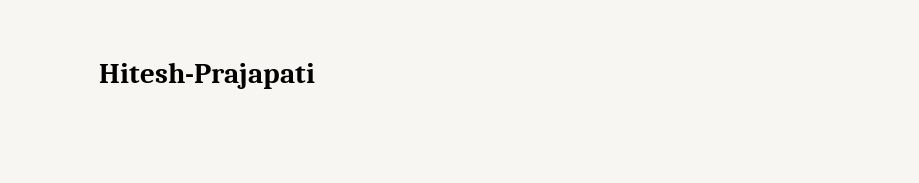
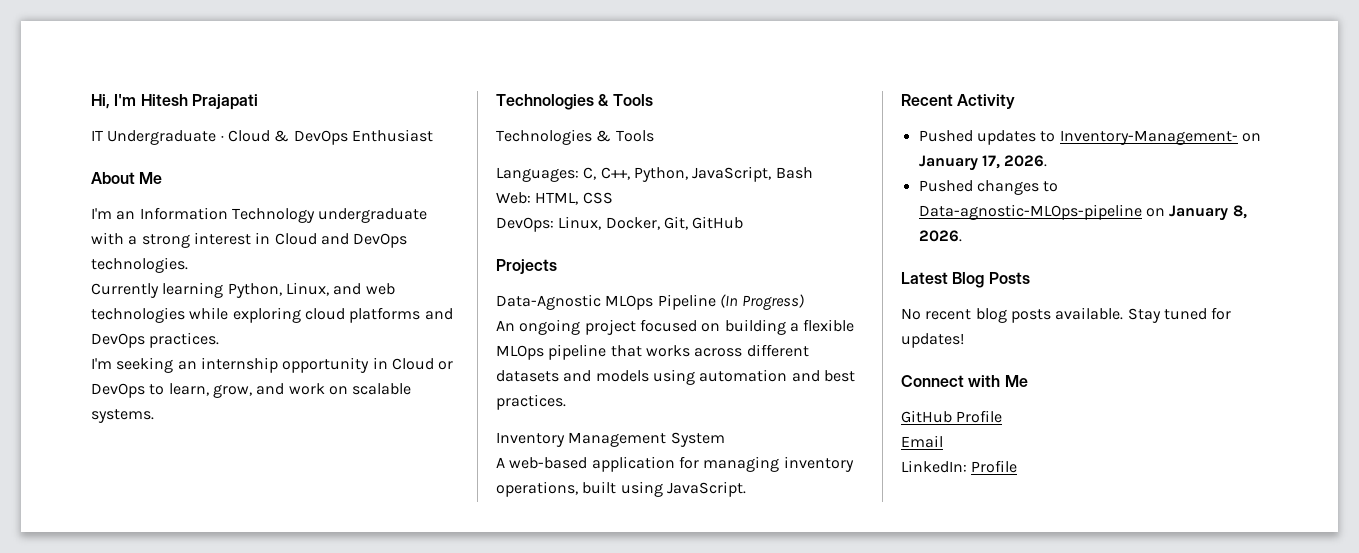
[99,62,315,89] Hitesh-Prajapati -> [91,94,258,110] [91,129,433,145] [91,172,163,184] [91,207,428,223] [91,232,408,248] [91,257,188,273] [91,282,395,298] [91,307,453,323] [91,332,220,348] [91,357,454,373] [91,383,412,398] [91,409,154,423] [496,94,653,110] [496,129,654,145] [496,166,813,182] [496,192,613,205] [496,216,744,232] [496,259,557,274] [496,294,805,310] [496,319,855,335] [496,344,809,360] [496,369,855,385] [496,394,566,410] [496,432,725,447] [496,456,854,472] [496,481,746,497] [901,94,1016,109] [918,130,1261,145] [918,155,1048,171] [918,180,1059,195] [918,204,1247,221] [918,230,962,242] [901,272,1030,288] [901,307,1232,323] [901,333,964,348] [901,375,1028,387] [901,410,1003,423] [901,435,943,448] [901,460,1018,473] Hi, I'm Hitesh Prajapati // IT Undergraduate · Cloud & DevOps Enthusiast // About Me // I'm an Information Technology undergraduate with a strong interest in Cloud and DevOps technologies. // Currently learning Python, Linux, and web technologies while exploring cloud platforms and DevOps practices. // I'm seeking an internship opportunity in Cloud or DevOps to learn, grow, and work on scalable systems. // Technologies & Tools // Technologies & Tools // Languages: C, C++, Python, JavaScript, Bash // Web: HTML, CSS // DevOps: Linux, Docker, Git, GitHub // Projects // Data-Agnostic MLOps Pipeline (In Progress) // An ongoing project focused on building a flexible MLOps pipeline that works across different datasets and models using automation and best practices. // Inventory Management System // A web-based application for managing inventory operations, built using JavaScript. // Recent Activity // Pushed updates to Inventory-Management- on January 17, 2026. // Pushed changes to Data-agnostic-MLOps-pipeline on January 8, 2026. // Latest Blog Posts // No recent blog posts available. Stay tuned for updates! // Connect with Me // GitHub Profile // Email // LinkedIn: Profile

